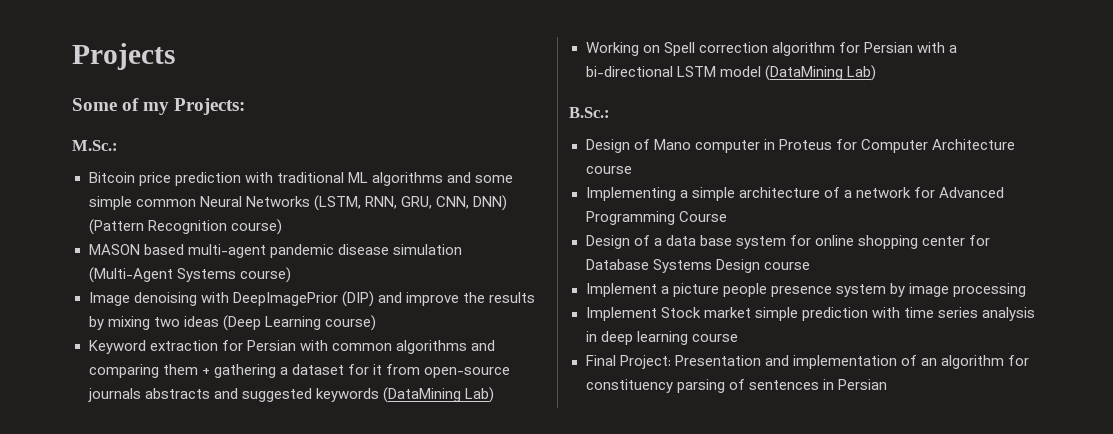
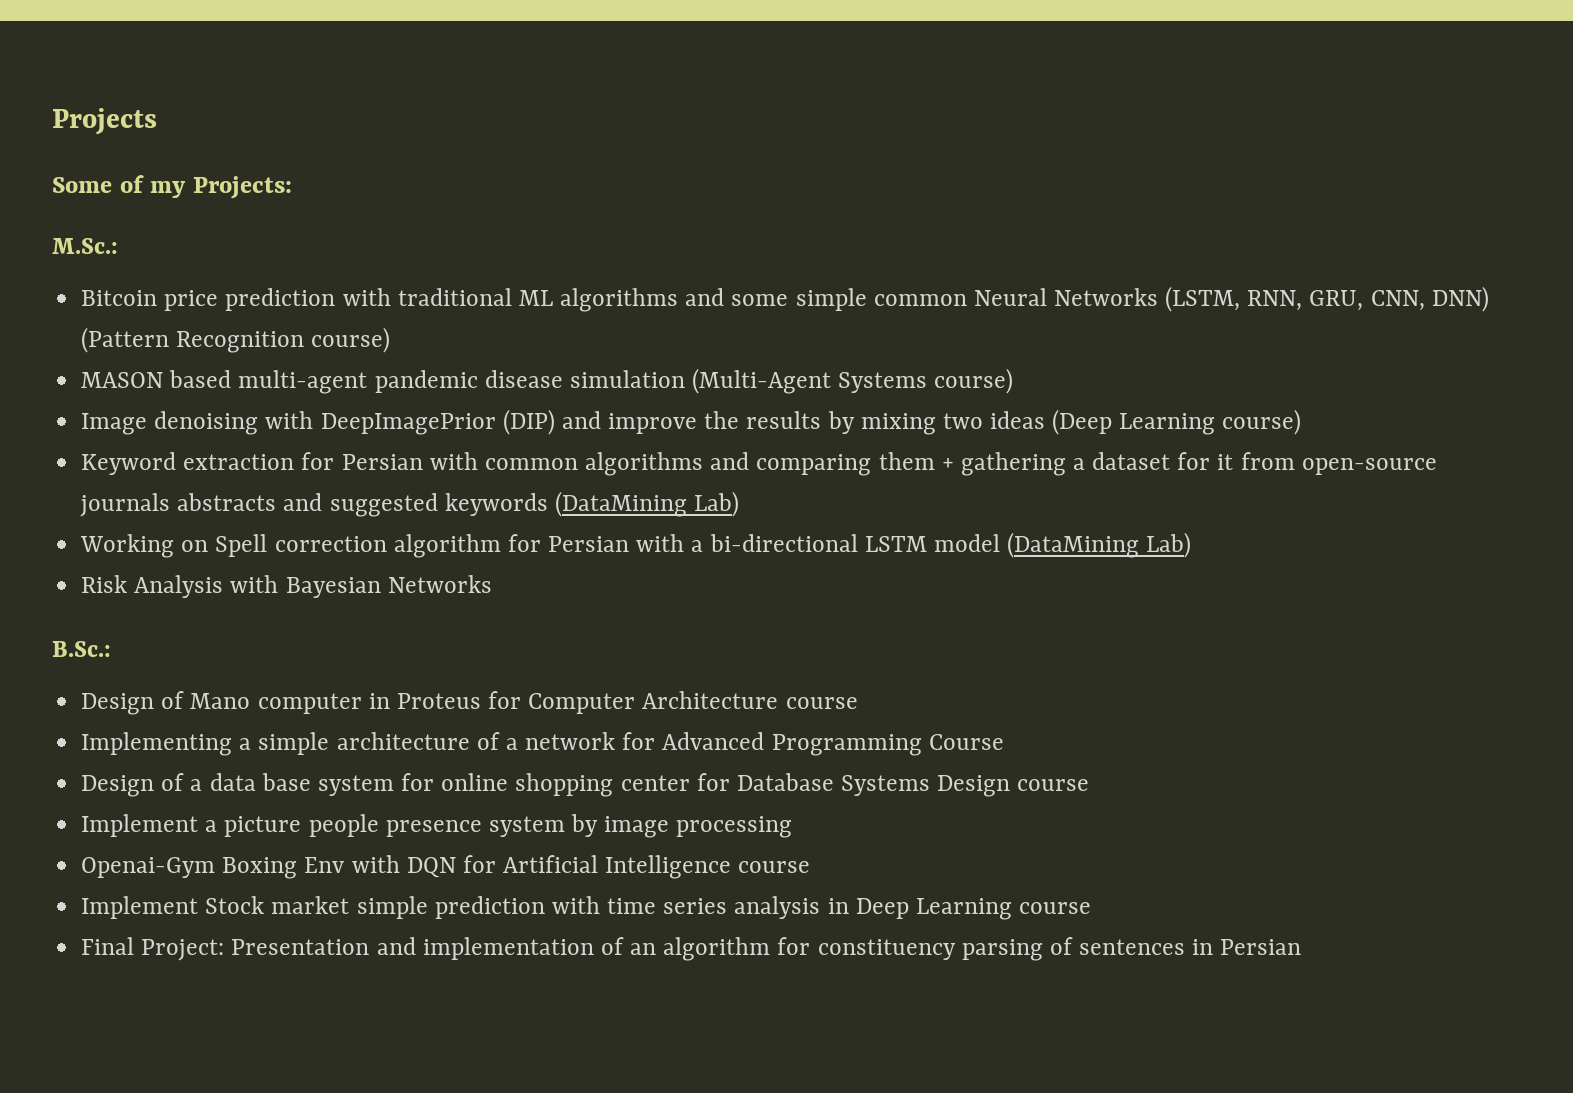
(876, 73) none -> [81,575,492,598] // Risk Analysis with Bayesian Networks
(1026, 290) none -> [81,855,811,879] // Openai-Gym Boxing Env with DQN for Artificial Intelligence course
[600,331,688,345] deep learning -> [855,898,1012,920] Deep Learning

